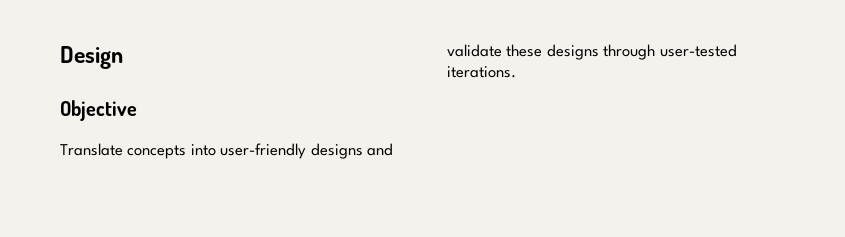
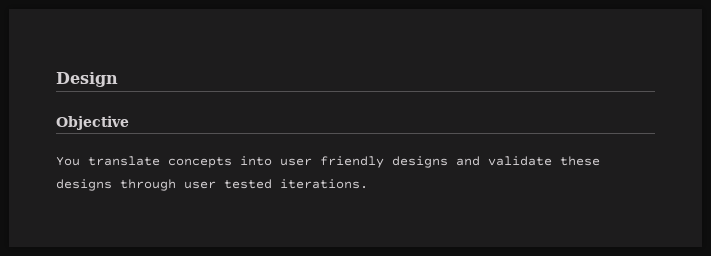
[60,143,307,159] Translate concepts into user-friendly -> [56,156,384,168] You translate concepts into user friendly
[659,44,737,57] user-tested -> [184,179,272,189] user tested

